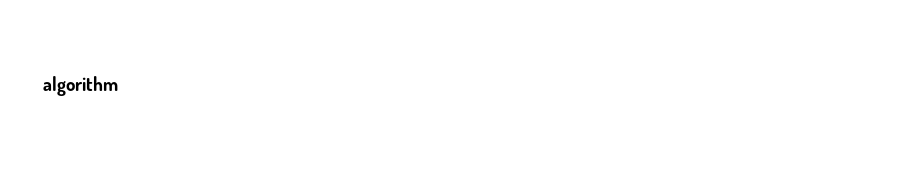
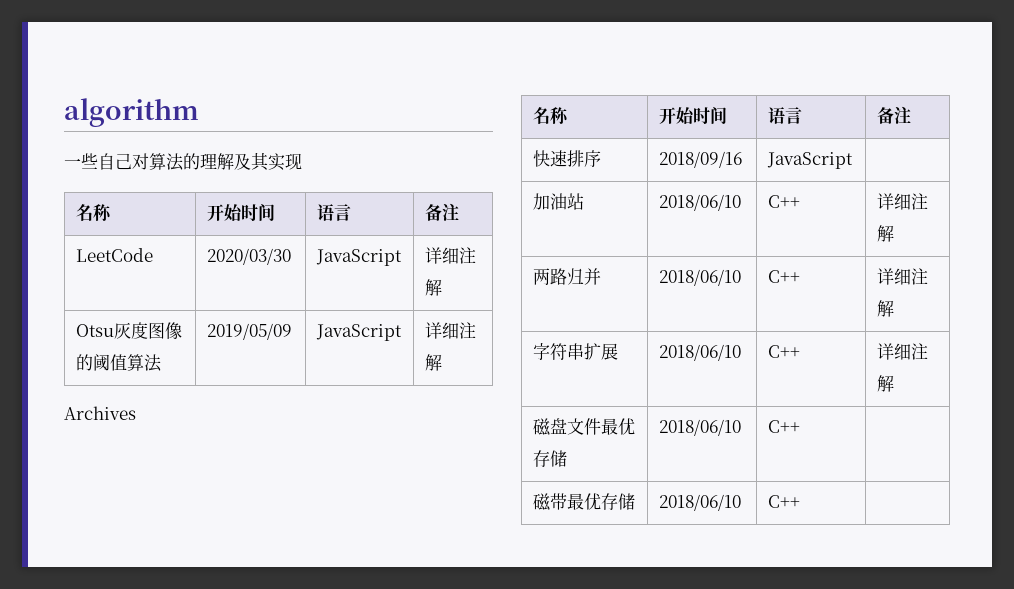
(118, 86) none -> [64,152,302,171] [75,204,112,221] [206,204,275,221] [316,204,351,221] [424,203,459,221] [75,248,153,262] [206,248,291,265] [315,249,402,266] [424,247,476,264] [424,279,442,296] [75,322,182,340] [75,354,162,372] [206,323,292,340] [315,324,402,341] [424,322,476,339] [424,354,442,371] [64,406,136,420] [532,107,569,124] [658,107,727,124] [767,107,802,124] [876,106,911,124] [532,150,601,167] [658,151,742,168] [766,152,853,169] [532,193,584,210] [658,194,741,211] [767,195,800,208] [876,193,928,210] [876,225,894,242] [532,268,601,285] [658,269,741,286] [767,270,800,283] [876,268,928,285] [876,300,894,317] [532,343,618,360] [658,344,741,361] [767,345,800,358] [876,343,928,360] [876,375,894,392] [532,418,635,436] [532,450,567,467] [658,419,741,436] [767,420,800,433] [532,493,635,511] [658,494,741,511] [767,495,800,508] // 一些自己对算法的理解及其实现 // 名称 | 开始时间 | 语言 | 备注 // LeetCode | 2020/03/30 | JavaScript | 详细注解 // Otsu灰度图像的阈值算法 | 2019/05/09 | JavaScript | 详细注解 // Archives // 名称 | 开始时间 | 语言 | 备注 // 快速排序 | 2018/09/16 | JavaScript | // 加油站 | 2018/06/10 | C++ | 详细注解 // 两路归并 | 2018/06/10 | C++ | 详细注解 // 字符串扩展 | 2018/06/10 | C++ | 详细注解 // 磁盘文件最优存储 | 2018/06/10 | C++ | // 磁带最优存储 | 2018/06/10 | C++ |

